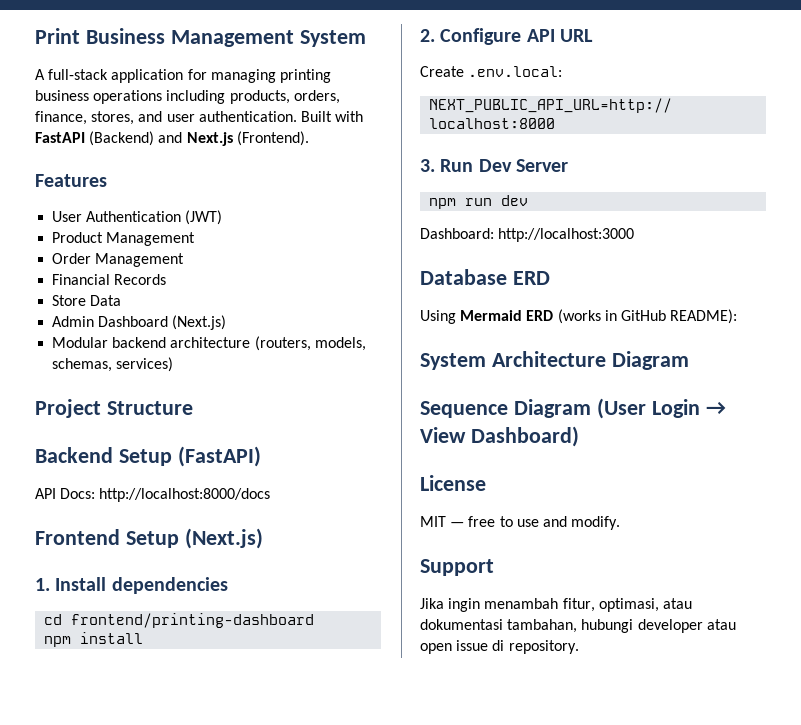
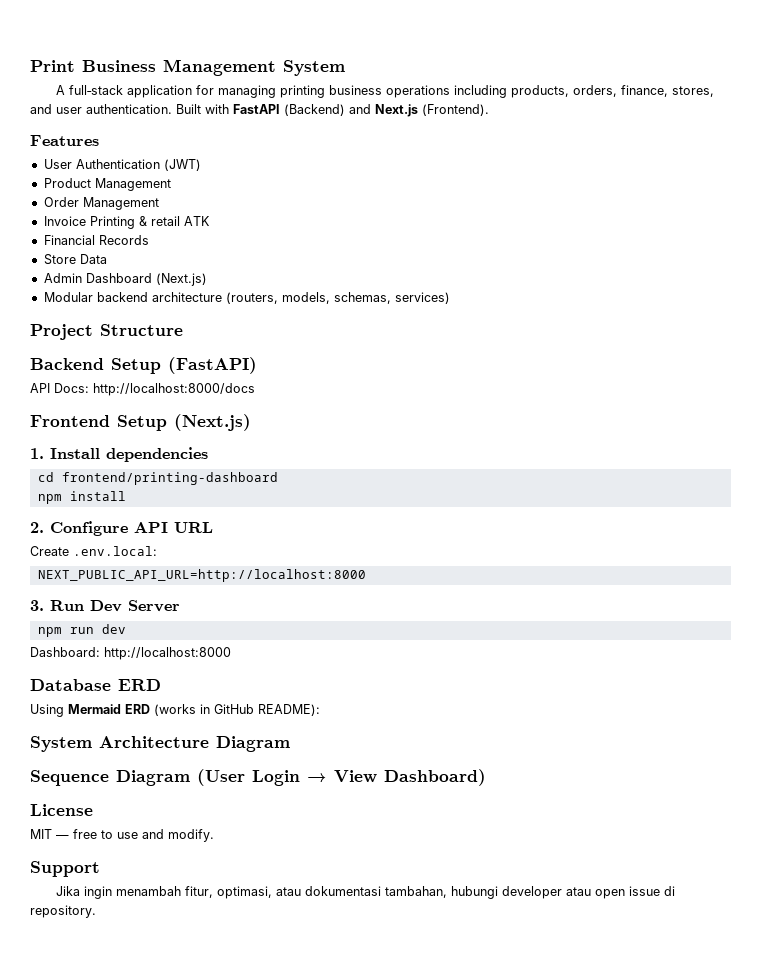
(185, 260) none -> [43,216,210,229] // Invoice Printing & retail ATK
[498,228,635,242] http://localhost:3000 -> [104,647,231,660] http://localhost:8000

